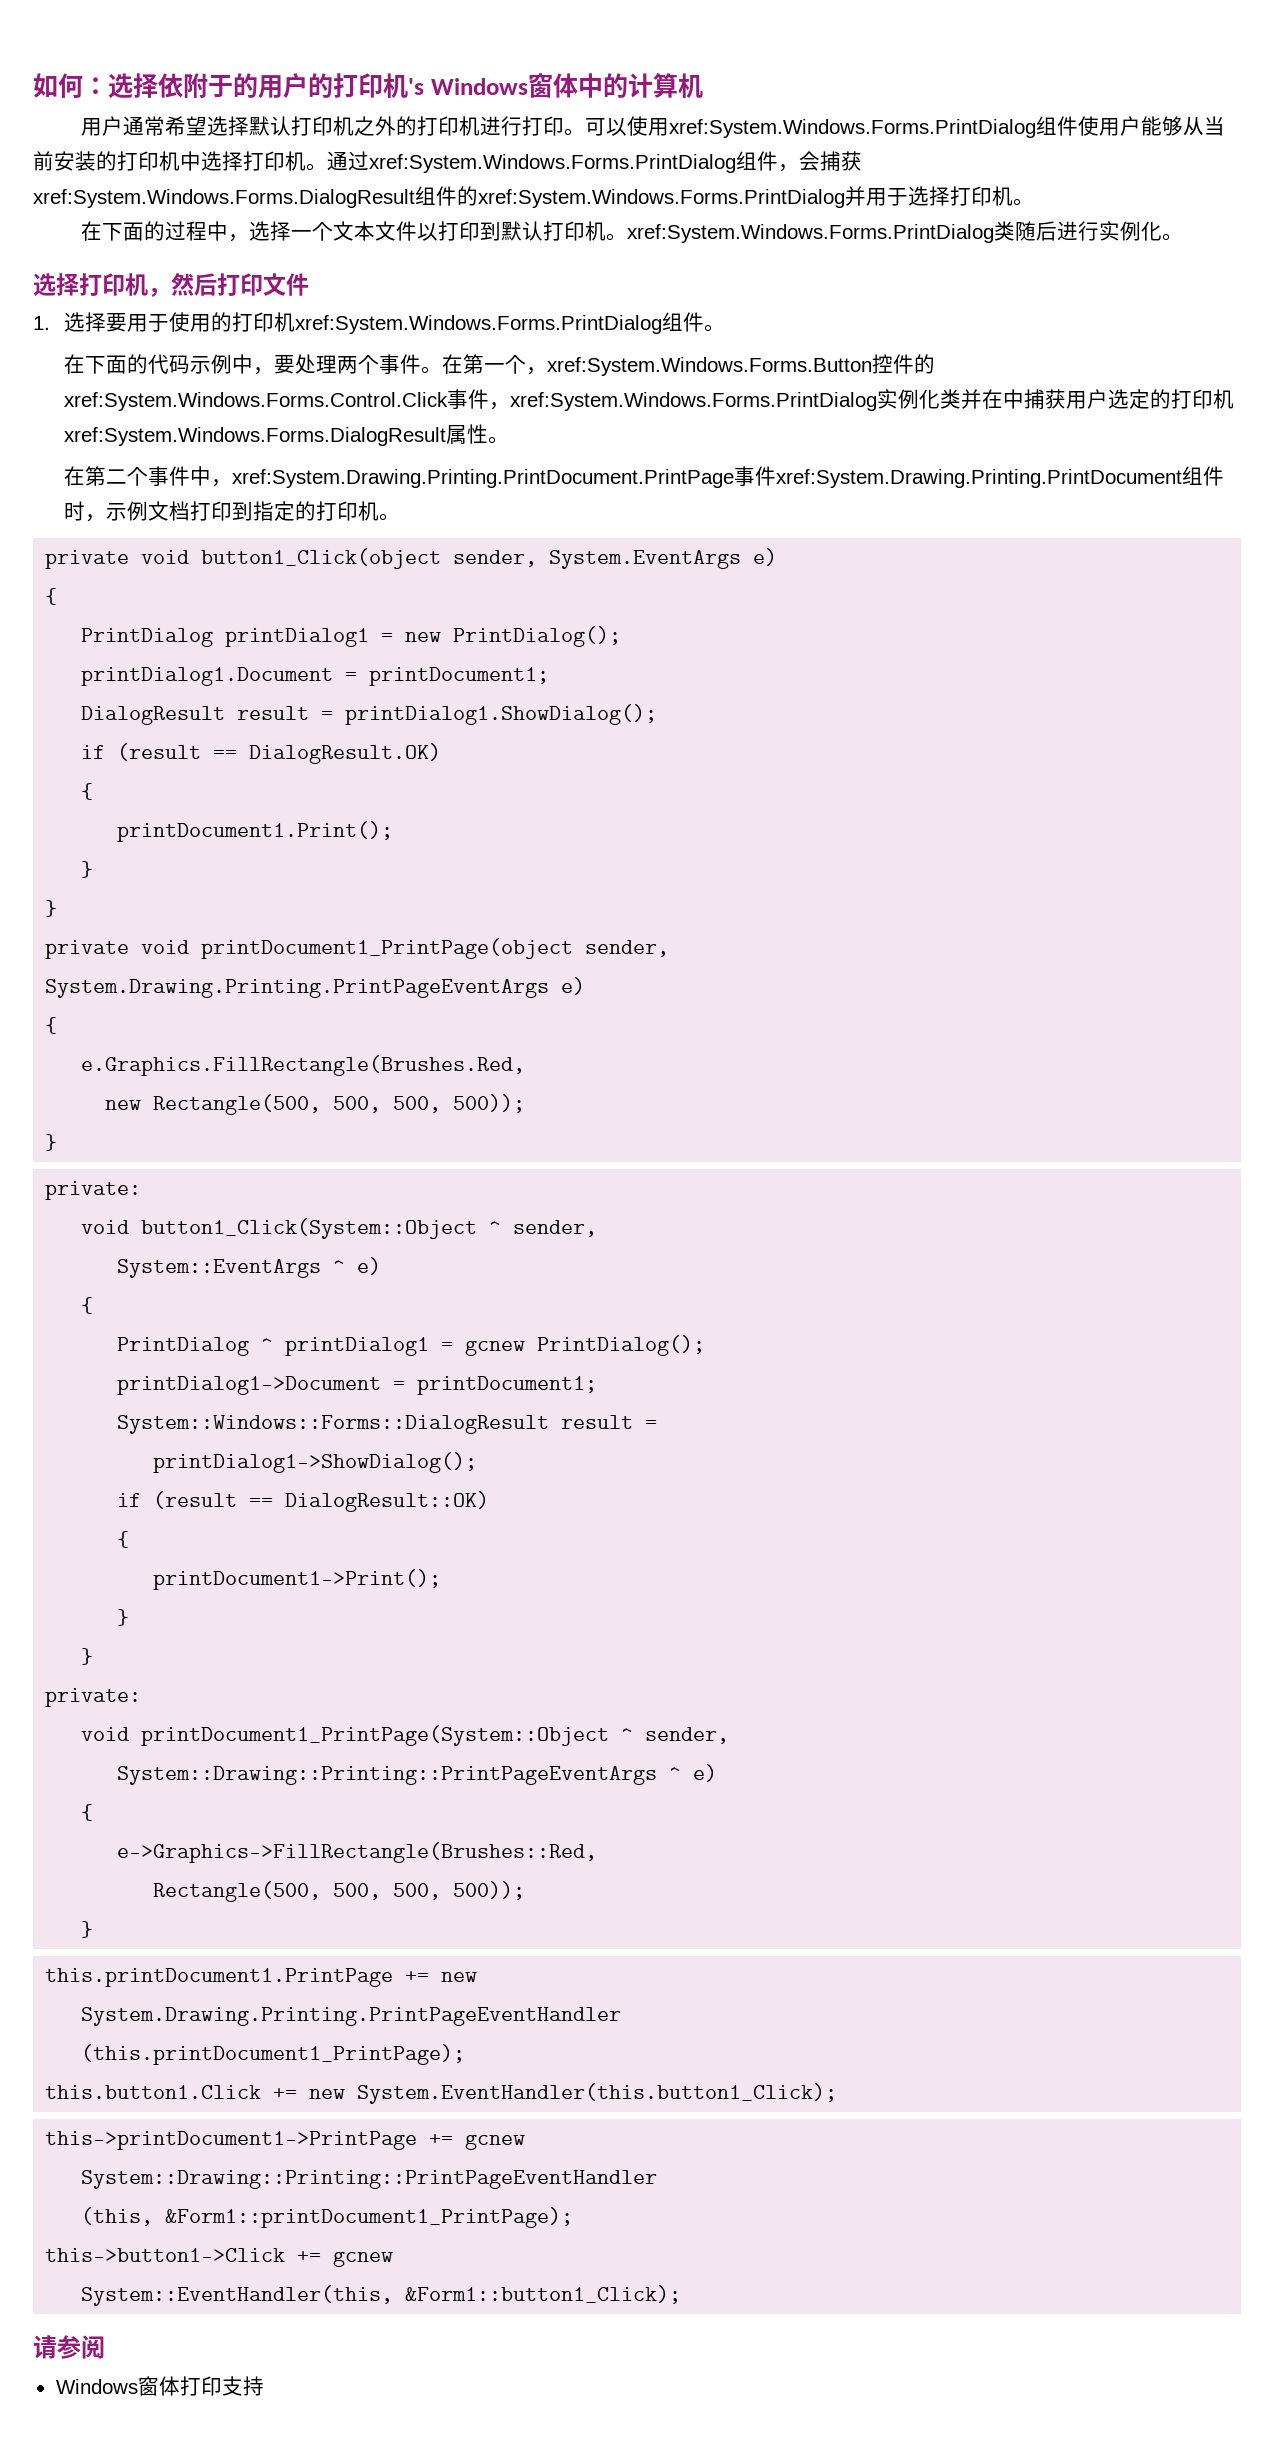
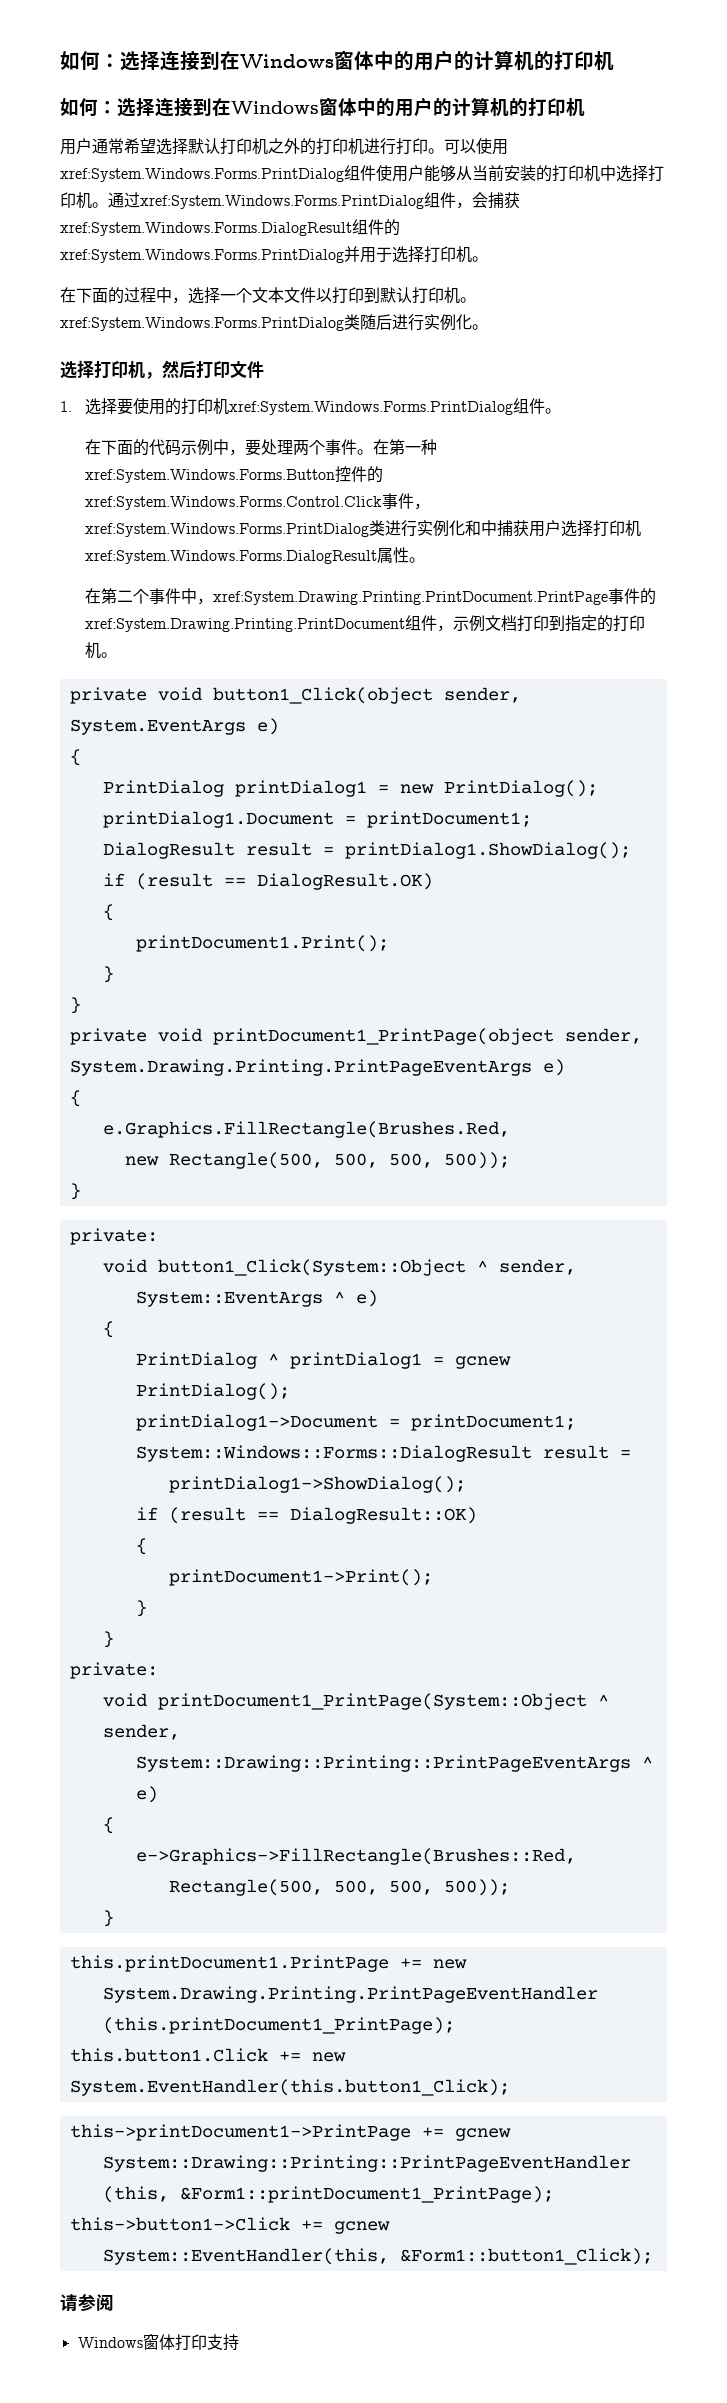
[33,73,703,99] 如何：选择依附于的用户的打印机's Windows窗体中的计算机 -> [60,50,614,71] [60,97,585,117] 如何：选择连接到在Windows窗体中的用户的计算机的打印机 // 如何：选择连接到在Windows窗体中的用户的计算机的打印机
[126,314,169,332] 用于 -> (134, 406) none
[504,355,547,375] 个， -> [421,439,438,455] 种
[876,389,1003,409] 实例化类并在 -> [369,520,482,537] 类进行实例化和
[1128,389,1171,409] 定的 -> [577,520,594,537] 择
(776, 476) none -> [640,588,657,605] 的
[63,501,85,521] 时 -> (438, 623) none

